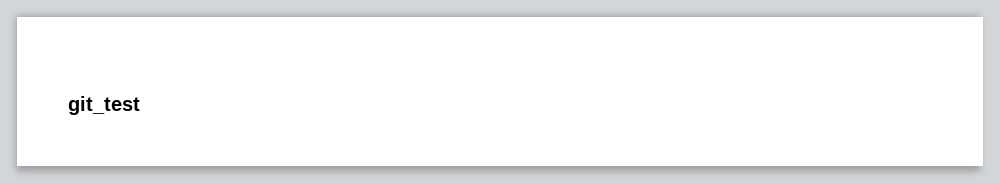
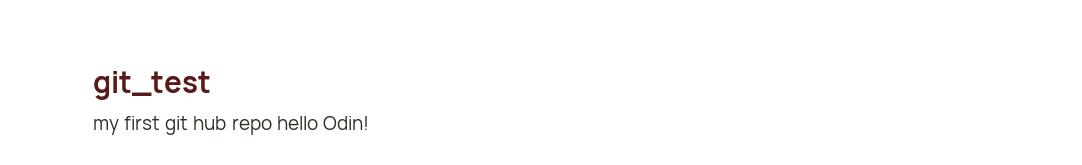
(140, 105) none -> [93,116,369,135] // my first git hub repo hello Odin!

